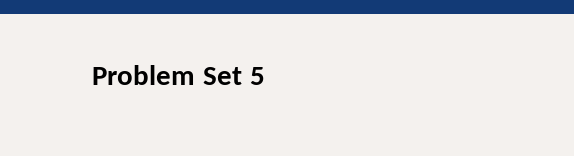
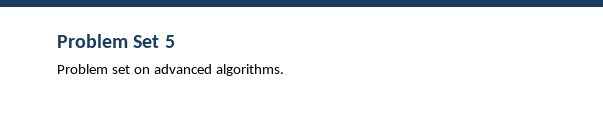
(265, 76) none -> [57,64,284,76] // Problem set on advanced algorithms.

